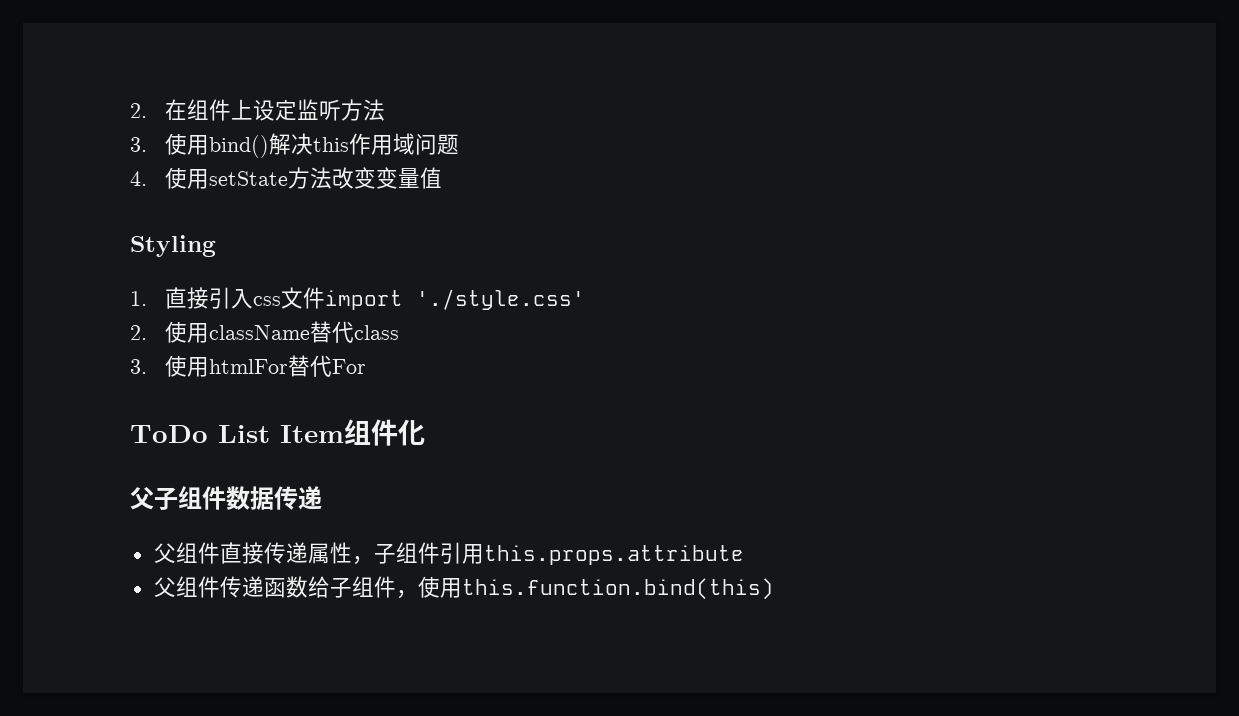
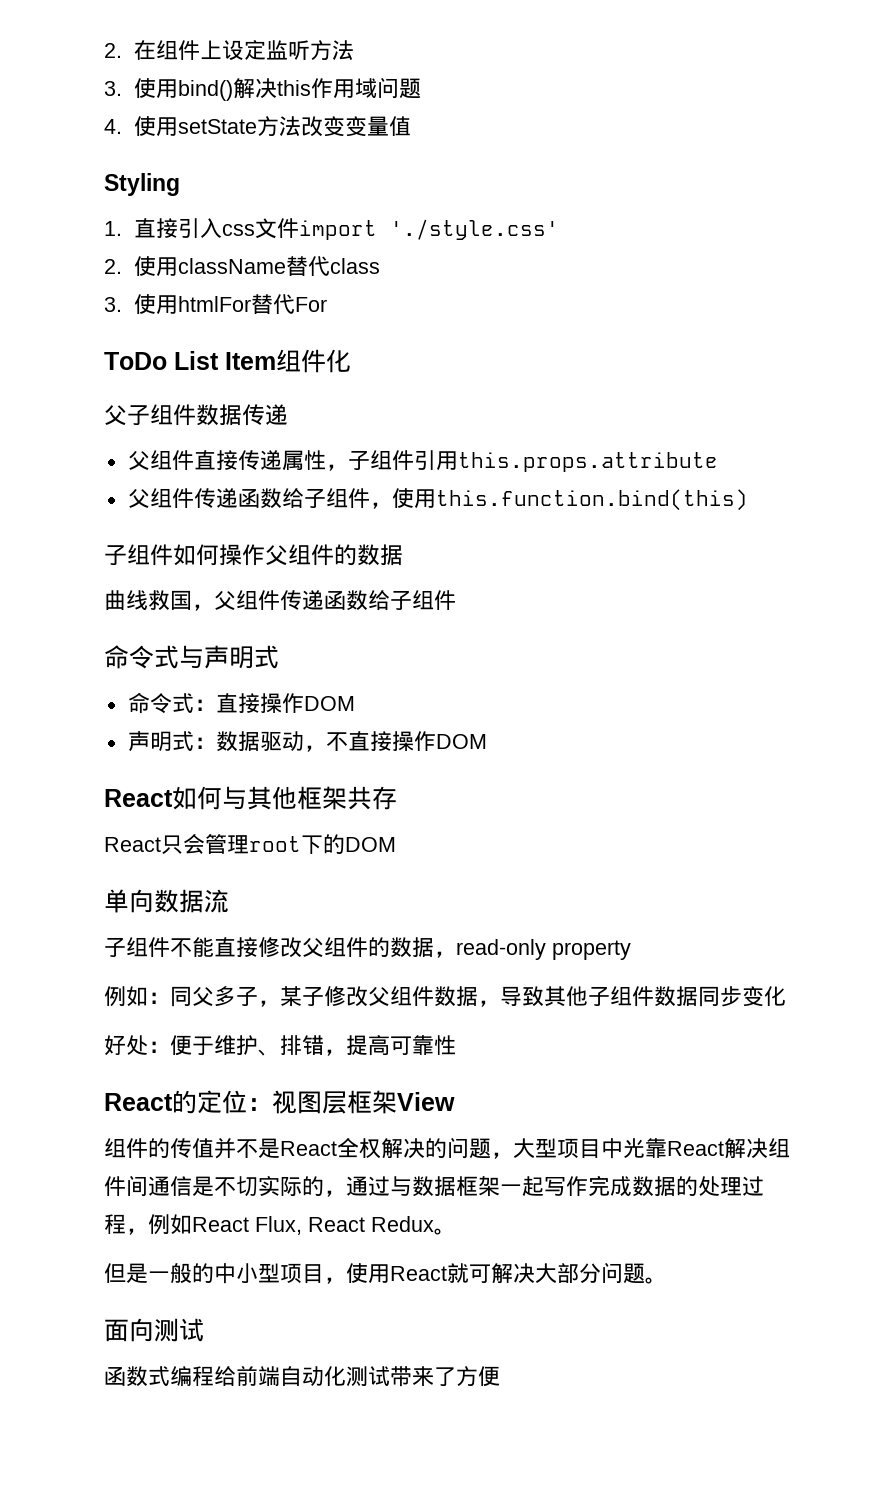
(774, 589) none -> [104,544,403,566] [104,590,456,611] [104,645,279,669] [127,692,355,714] [127,731,487,752] [104,786,397,810] [104,834,396,854] [104,889,229,913] [104,937,631,960] [104,986,786,1007] [104,1035,456,1056] [104,1090,455,1114] [104,1137,790,1159] [104,1175,764,1197] [104,1214,456,1235] [104,1262,667,1284] [104,1318,204,1342] [104,1365,500,1387] // 子组件如何操作父组件的数据 // 曲线救国，父组件传递函数给子组件 // 命令式与声明式 // 命令式：直接操作DOM // 声明式：数据驱动，不直接操作DOM // React如何与其他框架共存 // React只会管理root下的DOM // 单向数据流 // 子组件不能直接修改父组件的数据，read-only property // 例如：同父多子，某子修改父组件数据，导致其他子组件数据同步变化 // 好处：便于维护、排错，提高可靠性 // React的定位：视图层框架View // 组件的传值并不是React全权解决的问题，大型项目中光靠React解决组件间通信是不切实际的，通过与数据框架一起写作完成数据的处理过程，例如React Flux, React Redux。 // 但是一般的中小型项目，使用React就可解决大部分问题。 // 面向测试 // 函数式编程给前端自动化测试带来了方便

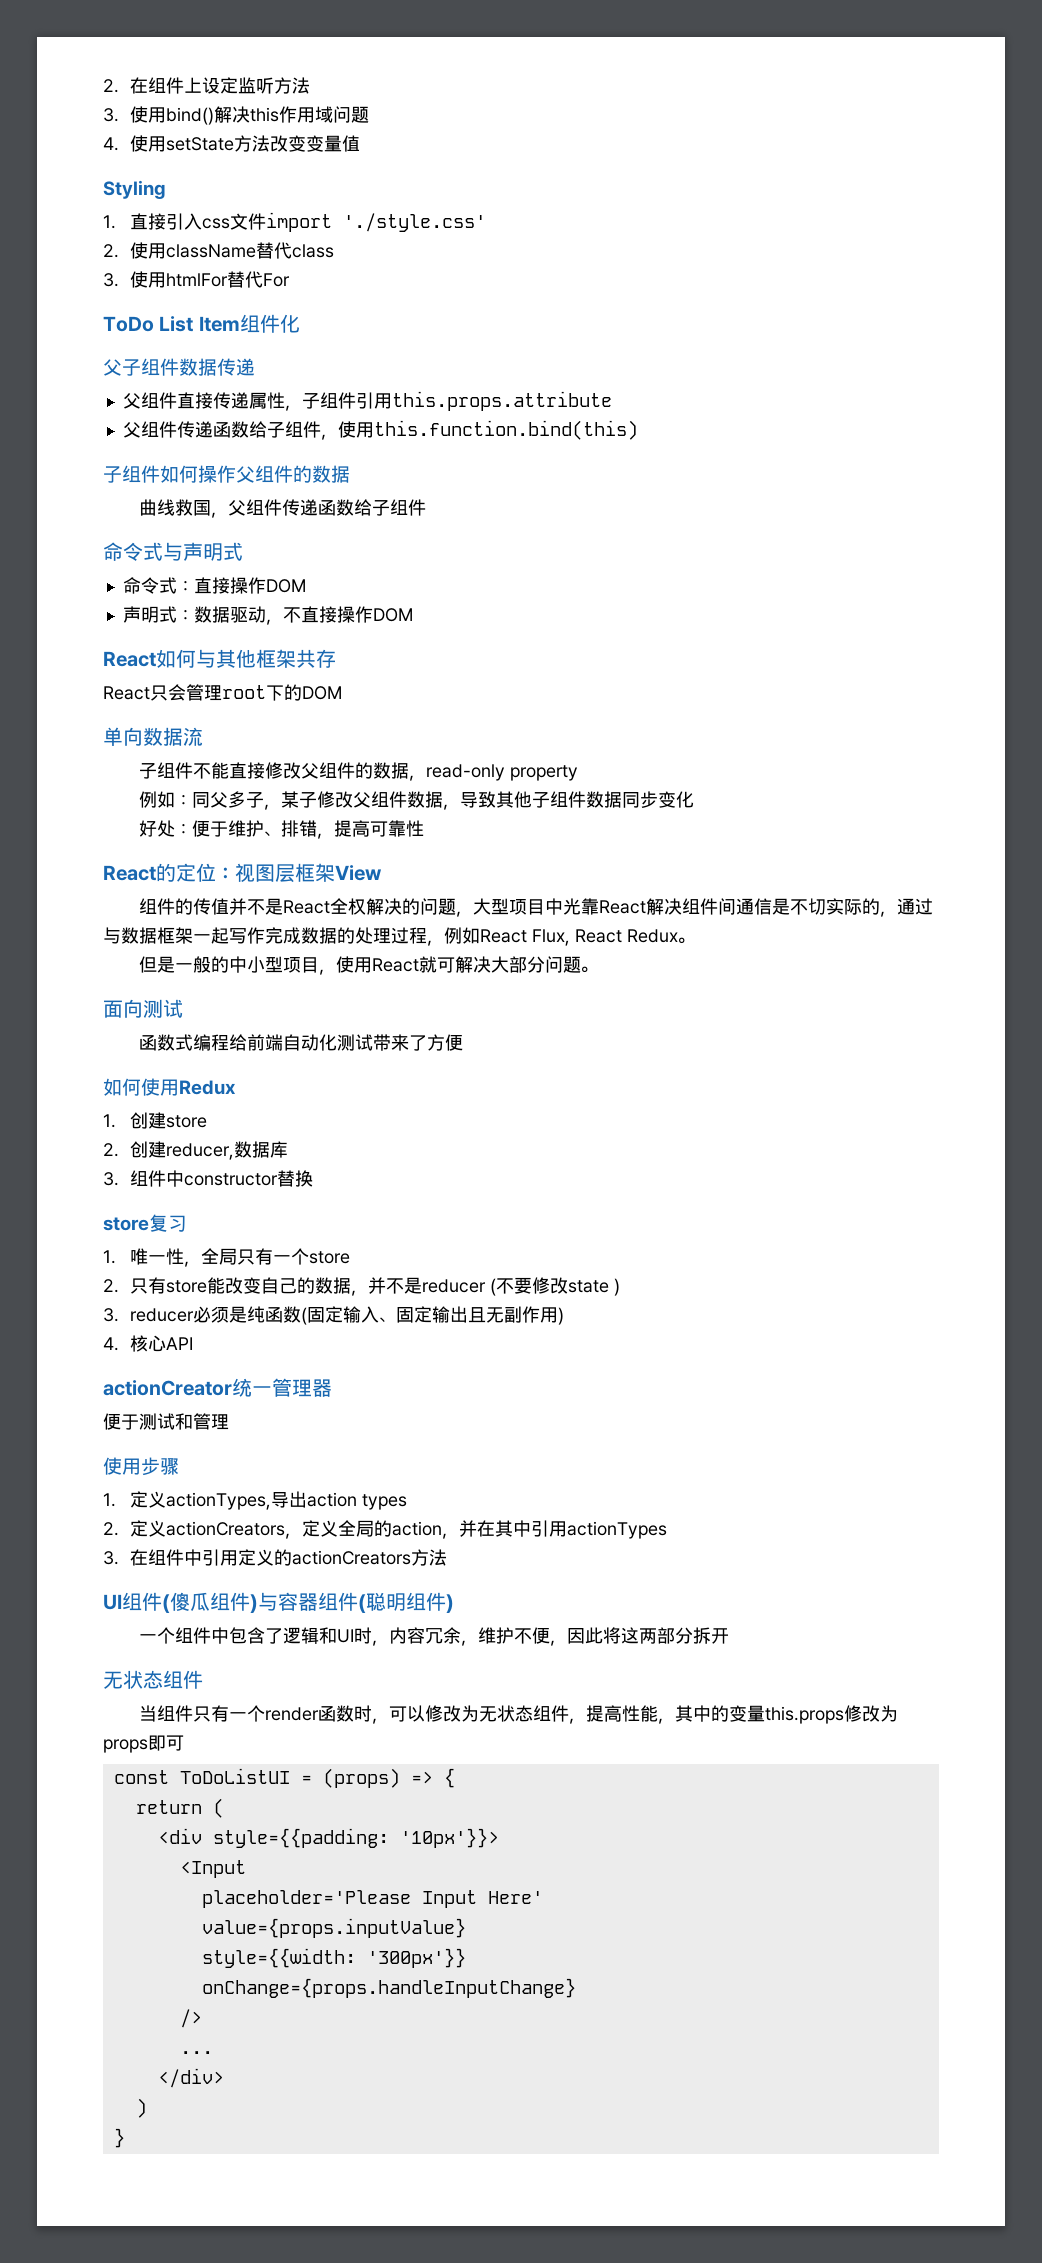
(500, 1376) none -> [103,1078,236,1096] [103,1112,208,1129] [103,1141,289,1160] [103,1170,314,1187] [103,1214,187,1232] [103,1248,351,1267] [103,1277,621,1296] [103,1306,565,1325] [103,1335,194,1352] [103,1378,332,1397] [103,1413,229,1430] [103,1457,179,1476] [103,1491,408,1510] [103,1520,668,1539] [103,1549,448,1566] [103,1592,454,1613] [139,1627,730,1646] [103,1670,203,1689] [139,1705,899,1724] [103,1735,184,1753] [113,1768,455,1788] [135,1798,224,1818] [157,1828,499,1848] [179,1860,246,1878] [201,1890,543,1908] [201,1918,466,1938] [201,1948,466,1968] [201,1978,576,1998] [179,2009,202,2028] [179,2051,213,2054] [157,2068,224,2088] [135,2098,147,2118] [113,2128,125,2148] // 如何使用Redux // 1.创建store // 2.创建reducer,数据库 // 3.组件中constructor替换 // store复习 // 1.唯一性，全局只有一个store // 2.只有store能改变自己的数据，并不是reducer (不要修改state ) // 3. reducer必须是纯函数(固定输入、固定输出且无副作用) // 4.核心API // actionCreator统一管理器 // 便于测试和管理 // 使用步骤 // 1.定义actionTypes,导出action types // 2.定义actionCreators，定义全局的action，并在其中引用actionTypes // 3.在组件中引用定义的actionCreators方法 // UI组件(傻瓜组件)与容器组件(聪明组件) // 一个组件中包含了逻辑和UI时，内容冗余，维护不便，因此将这两部分拆开 // 无状态组件 // 当组件只有一个render函数时，可以修改为无状态组件，提高性能，其中的变量this.props修改为props即可 // const ToDoListUI = (props) => { // return ( // <div style={{padding: '10px'}}> // <Input // placeholder='Please Input Here' // value={props.inputValue} // style={{width: '300px'}} // onChange={props.handleInputChange} // /> // ... // </div> // ) // }

